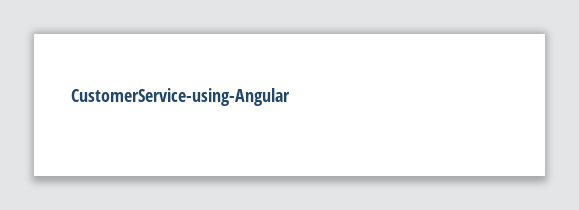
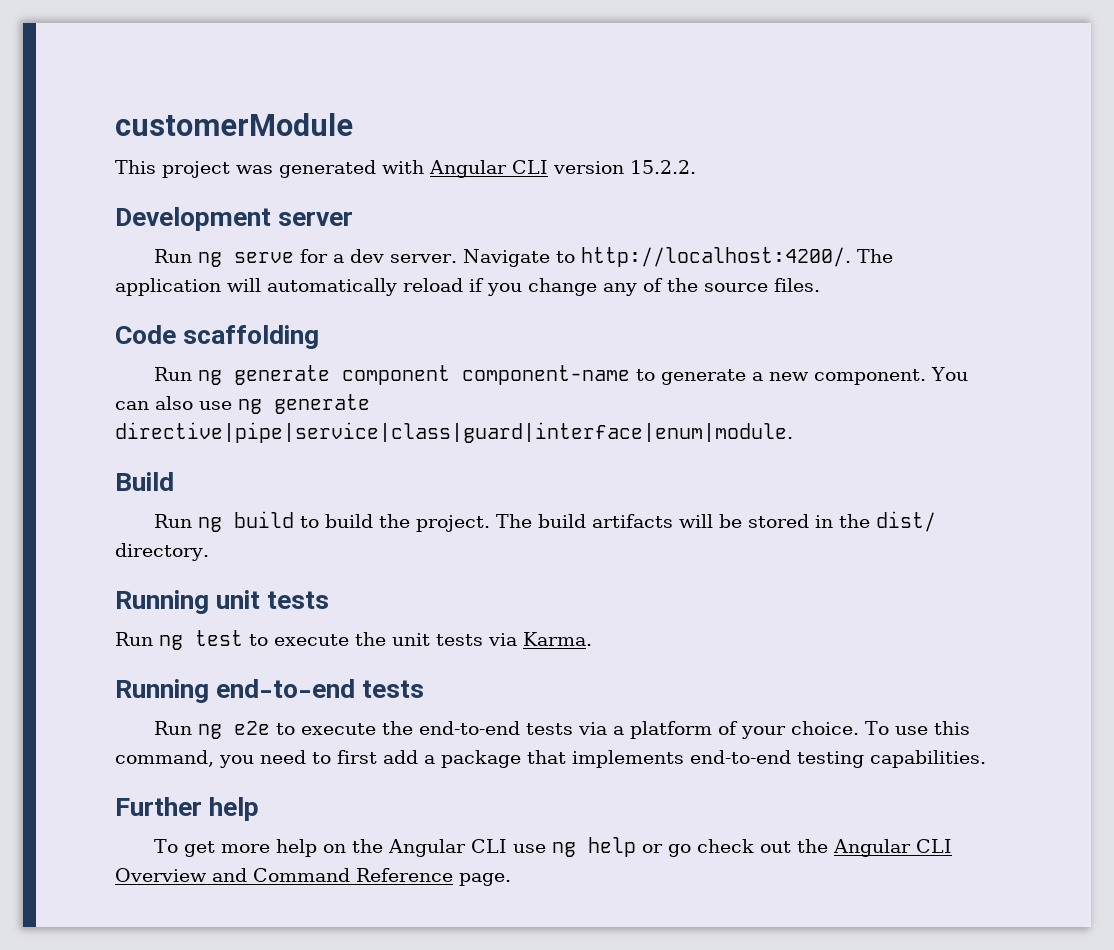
[71,88,290,106] CustomerService-using-Angular -> [115,113,353,136] [115,160,696,178] [115,207,354,231] [153,247,893,267] [115,278,820,296] [115,325,320,349] [153,365,968,385] [115,394,370,414] [115,422,793,443] [115,472,174,491] [153,511,936,532] [115,543,209,561] [115,590,330,614] [115,630,592,650] [115,679,425,703] [153,721,970,739] [115,750,986,768] [115,797,260,821] [153,837,952,857] [115,868,511,886] customerModule // This project was generated with Angular CLI version 15.2.2. // Development server // Run ng serve for a dev server. Navigate to http://localhost:4200/. The application will automatically reload if you change any of the source files. // Code scaffolding // Run ng generate component component-name to generate a new component. You can also use ng generate directive|pipe|service|class|guard|interface|enum|module. // Build // Run ng build to build the project. The build artifacts will be stored in the dist/ directory. // Running unit tests // Run ng test to execute the unit tests via Karma. // Running end-to-end tests // Run ng e2e to execute the end-to-end tests via a platform of your choice. To use this command, you need to first add a package that implements end-to-end testing capabilities. // Further help // To get more help on the Angular CLI use ng help or go check out the Angular CLI Overview and Command Reference page.

